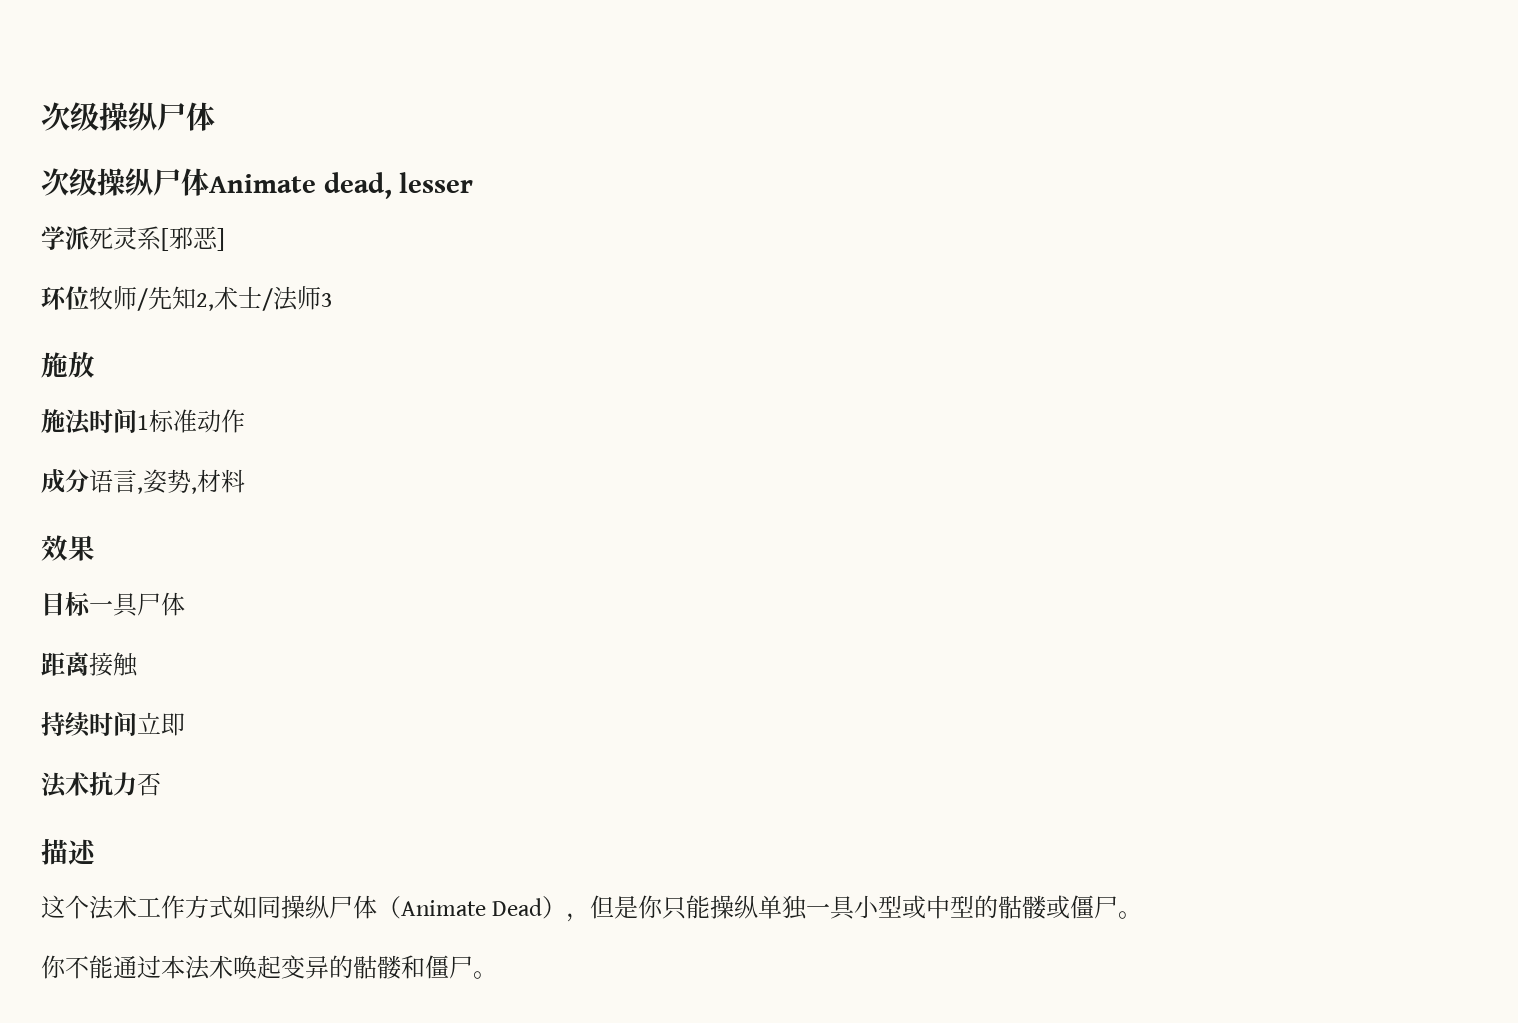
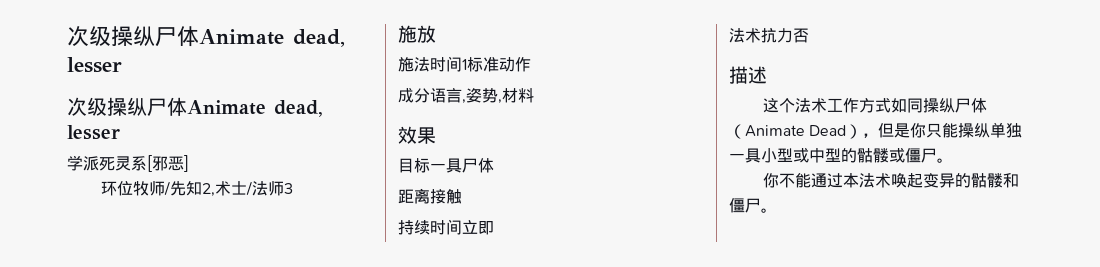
[41,102,215,131] 次级操纵尸体 -> [67,26,345,47] [67,57,122,73] 次级操纵尸体Animate dead, lesser

